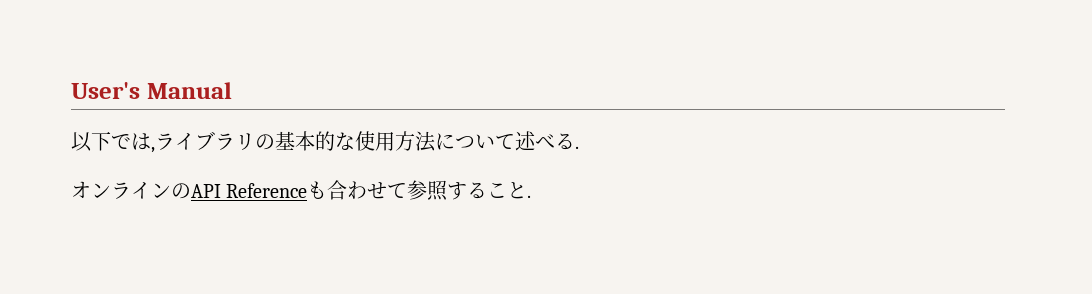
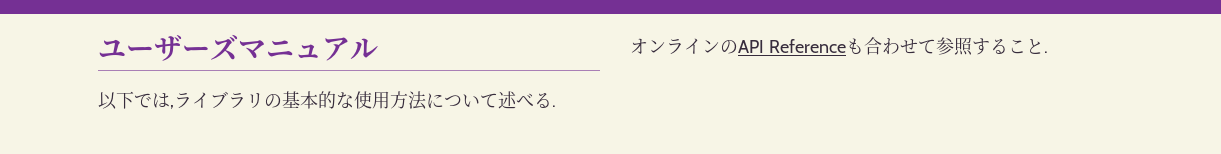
[71,82,232,99] User's Manual -> [98,34,378,61] ユーザーズマニュアル

